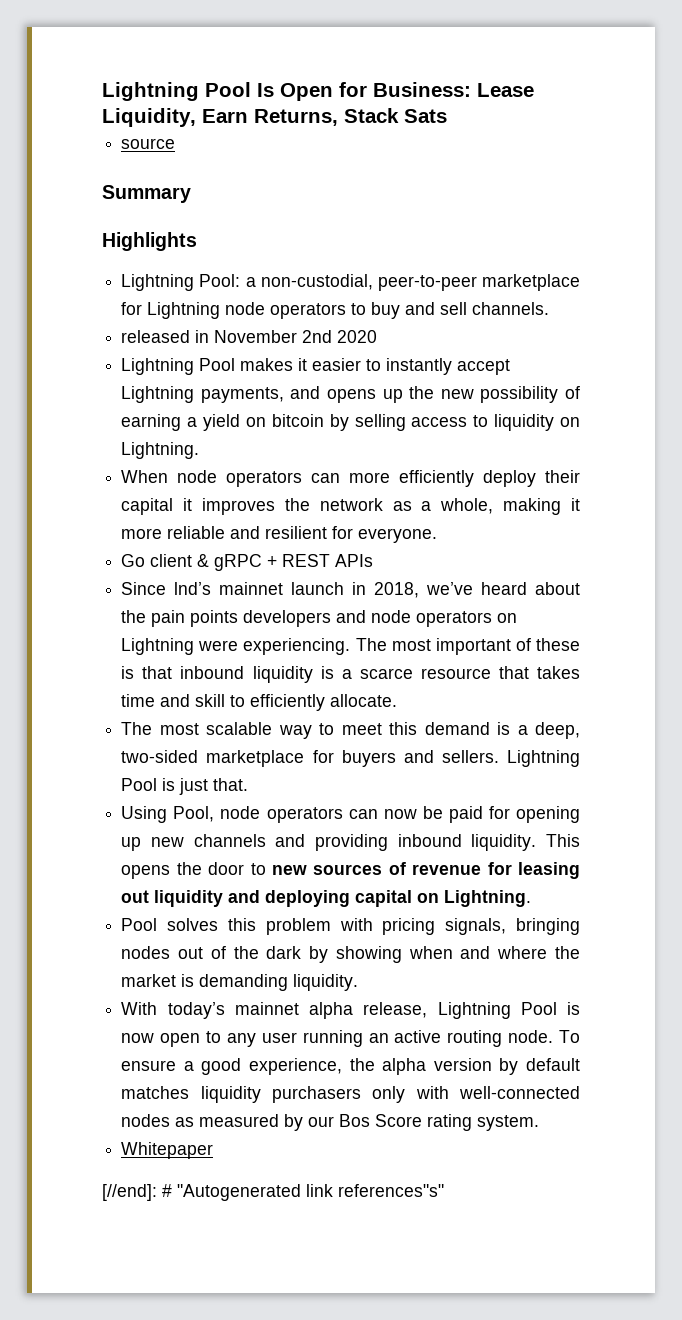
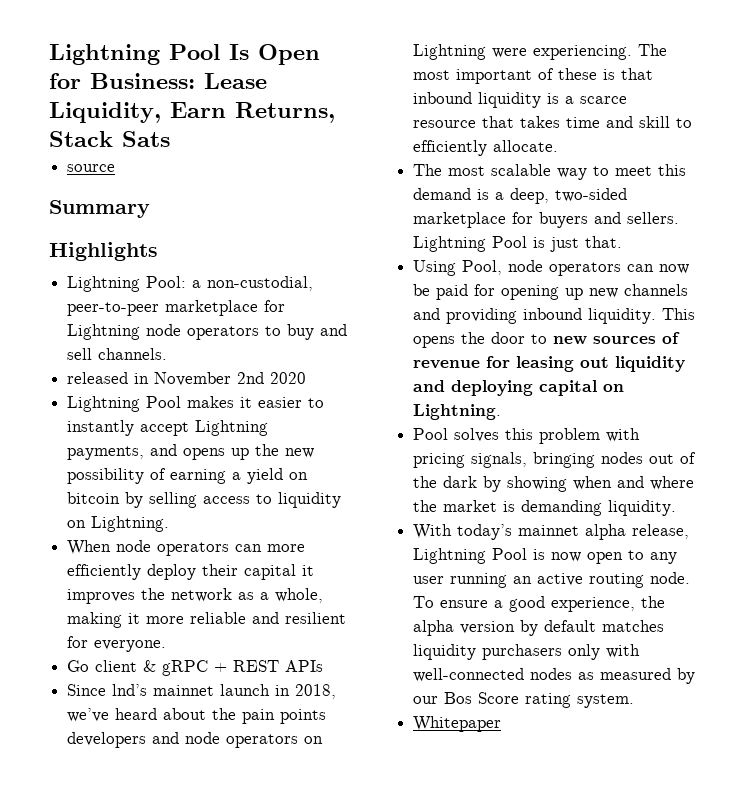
[102,1184,444,1201] // [//end]: # "Autogenerated link references"s" -> (502, 724) none

